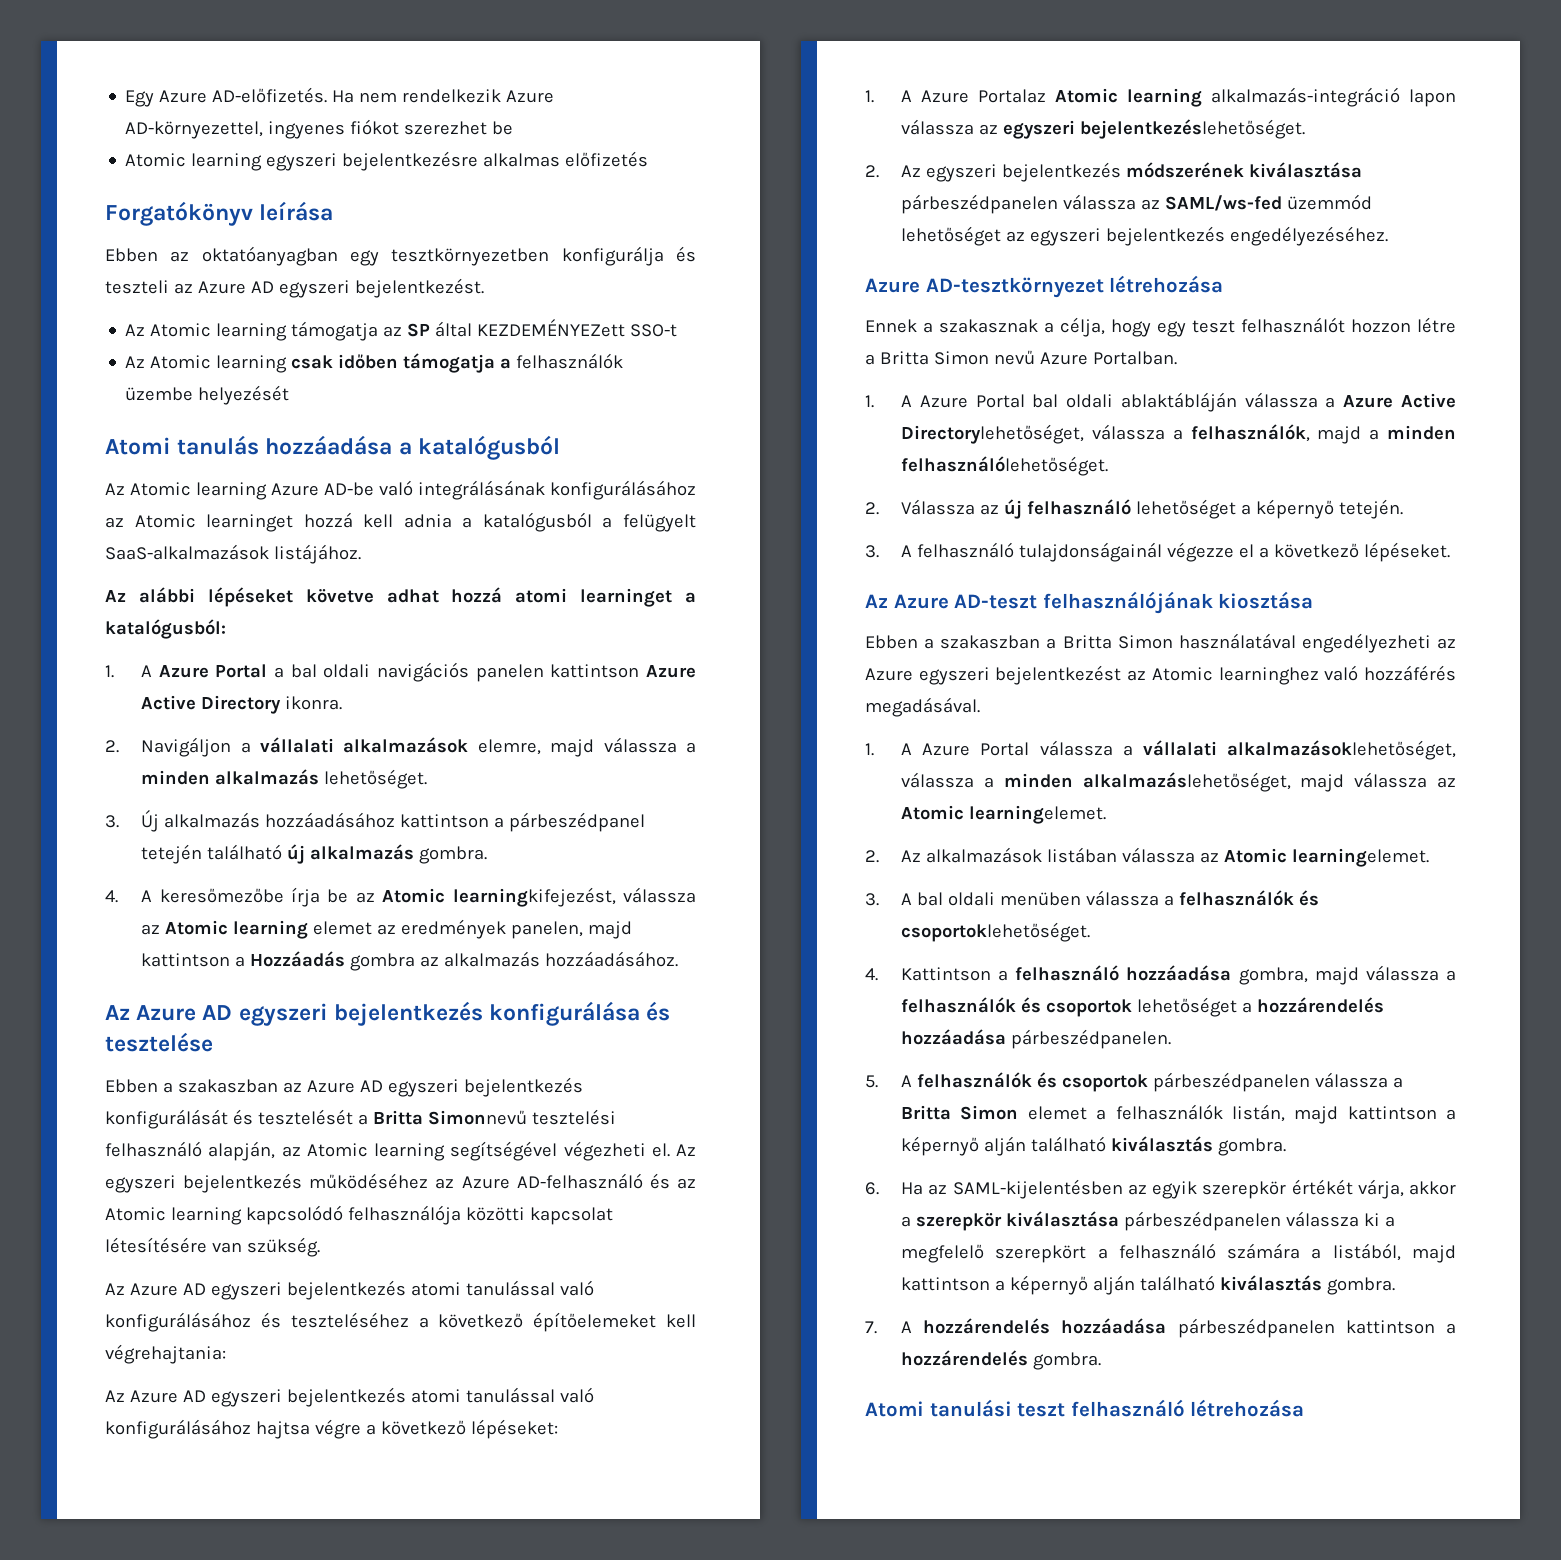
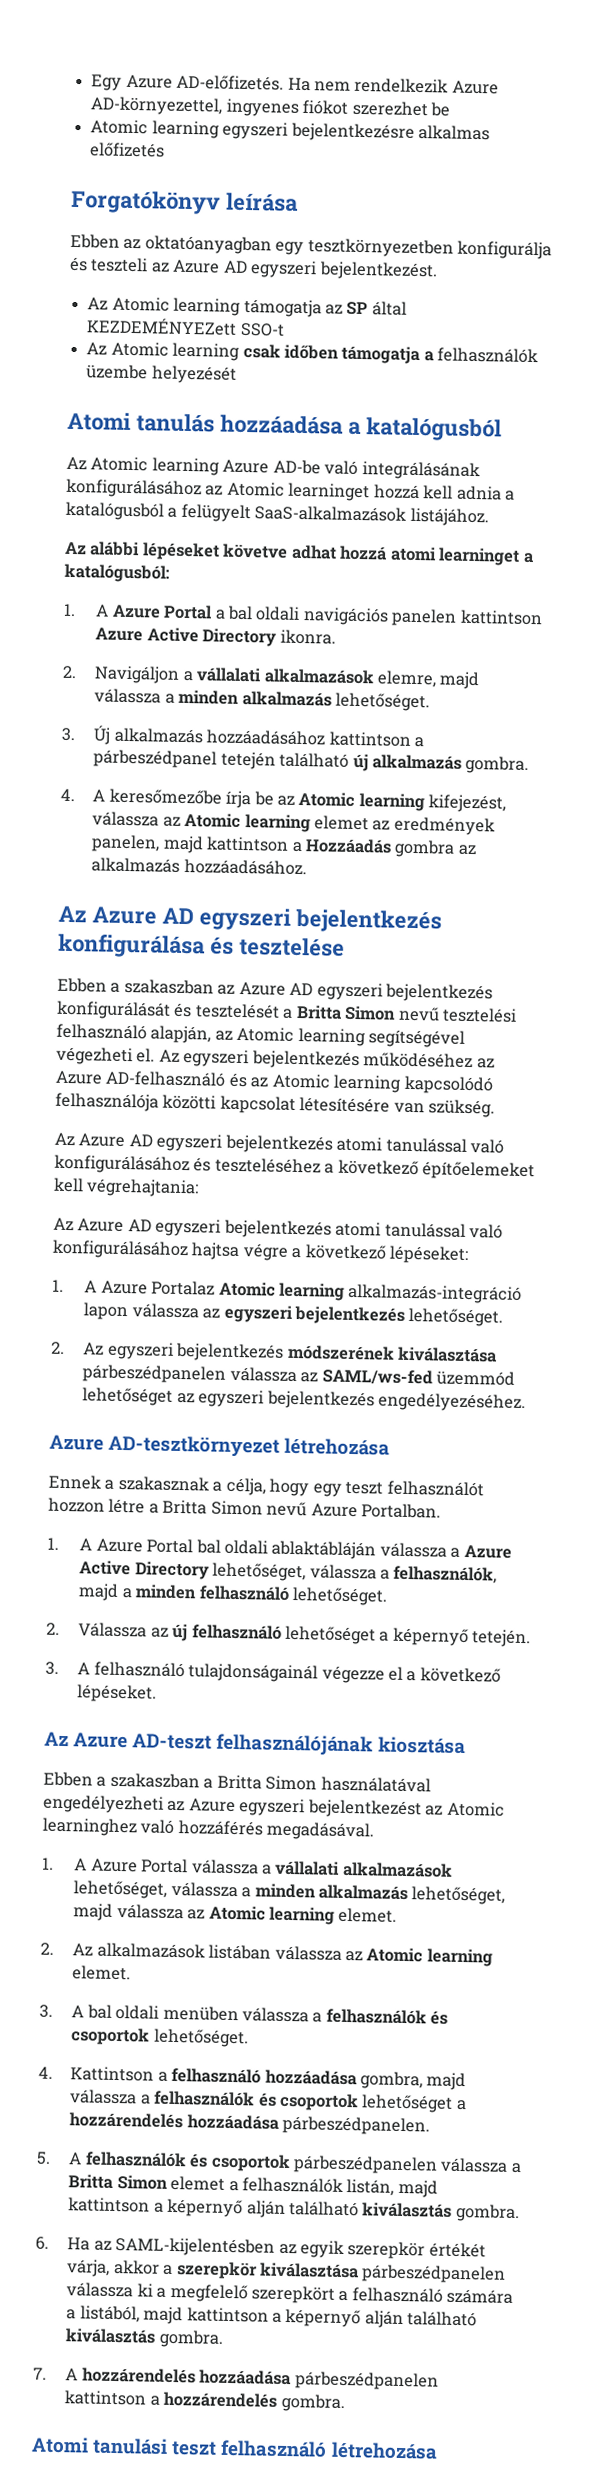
[452,887,616,907] learningkifejezést, -> [358,793,507,813] learning kifejezést,
[427,1110,527,1125] Simonnevű -> [344,1005,440,1022] Simon nevű
[1080,119,1306,139] bejelentkezéslehetőséget. -> [293,1305,504,1327] bejelentkezés lehetőséget.
[901,424,1085,444] Directorylehetőséget, -> [134,1561,307,1582] Directory lehetőséget,
[901,456,1109,476] felhasználólehetőséget. -> [198,1585,388,1606] felhasználó lehetőséget.
[1227,740,1456,760] [901,772,1291,792] alkalmazásoklehetőséget, válassza a minden alkalmazáslehetőséget, -> [342,1861,453,1878] [73,1880,506,1905] alkalmazások lehetőséget, válassza a minden alkalmazás lehetőséget,
[969,805,1107,824] learningelemet. -> [268,1906,398,1925] learning elemet.
[1292,848,1430,867] learningelemet. -> [426,1948,493,1967] [72,1965,132,1981] learning elemet.
[901,922,1091,942] csoportoklehetőséget. -> [71,2027,249,2048] csoportok lehetőséget.

